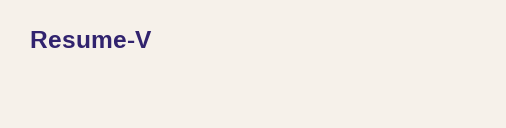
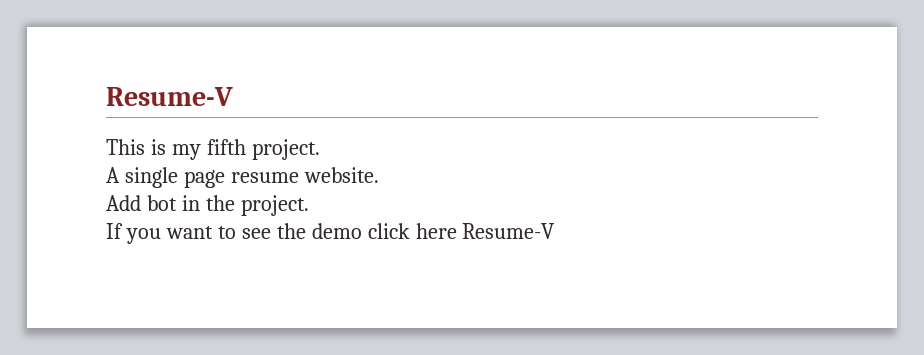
[30,31,152,48] Resume-V -> [106,87,233,106] [106,139,320,160] [106,167,379,188] [106,195,309,216] [106,223,556,244] Resume-V // This is my fifth project. // A single page resume website. // Add bot in the project. // If you want to see the demo click here Resume-V

